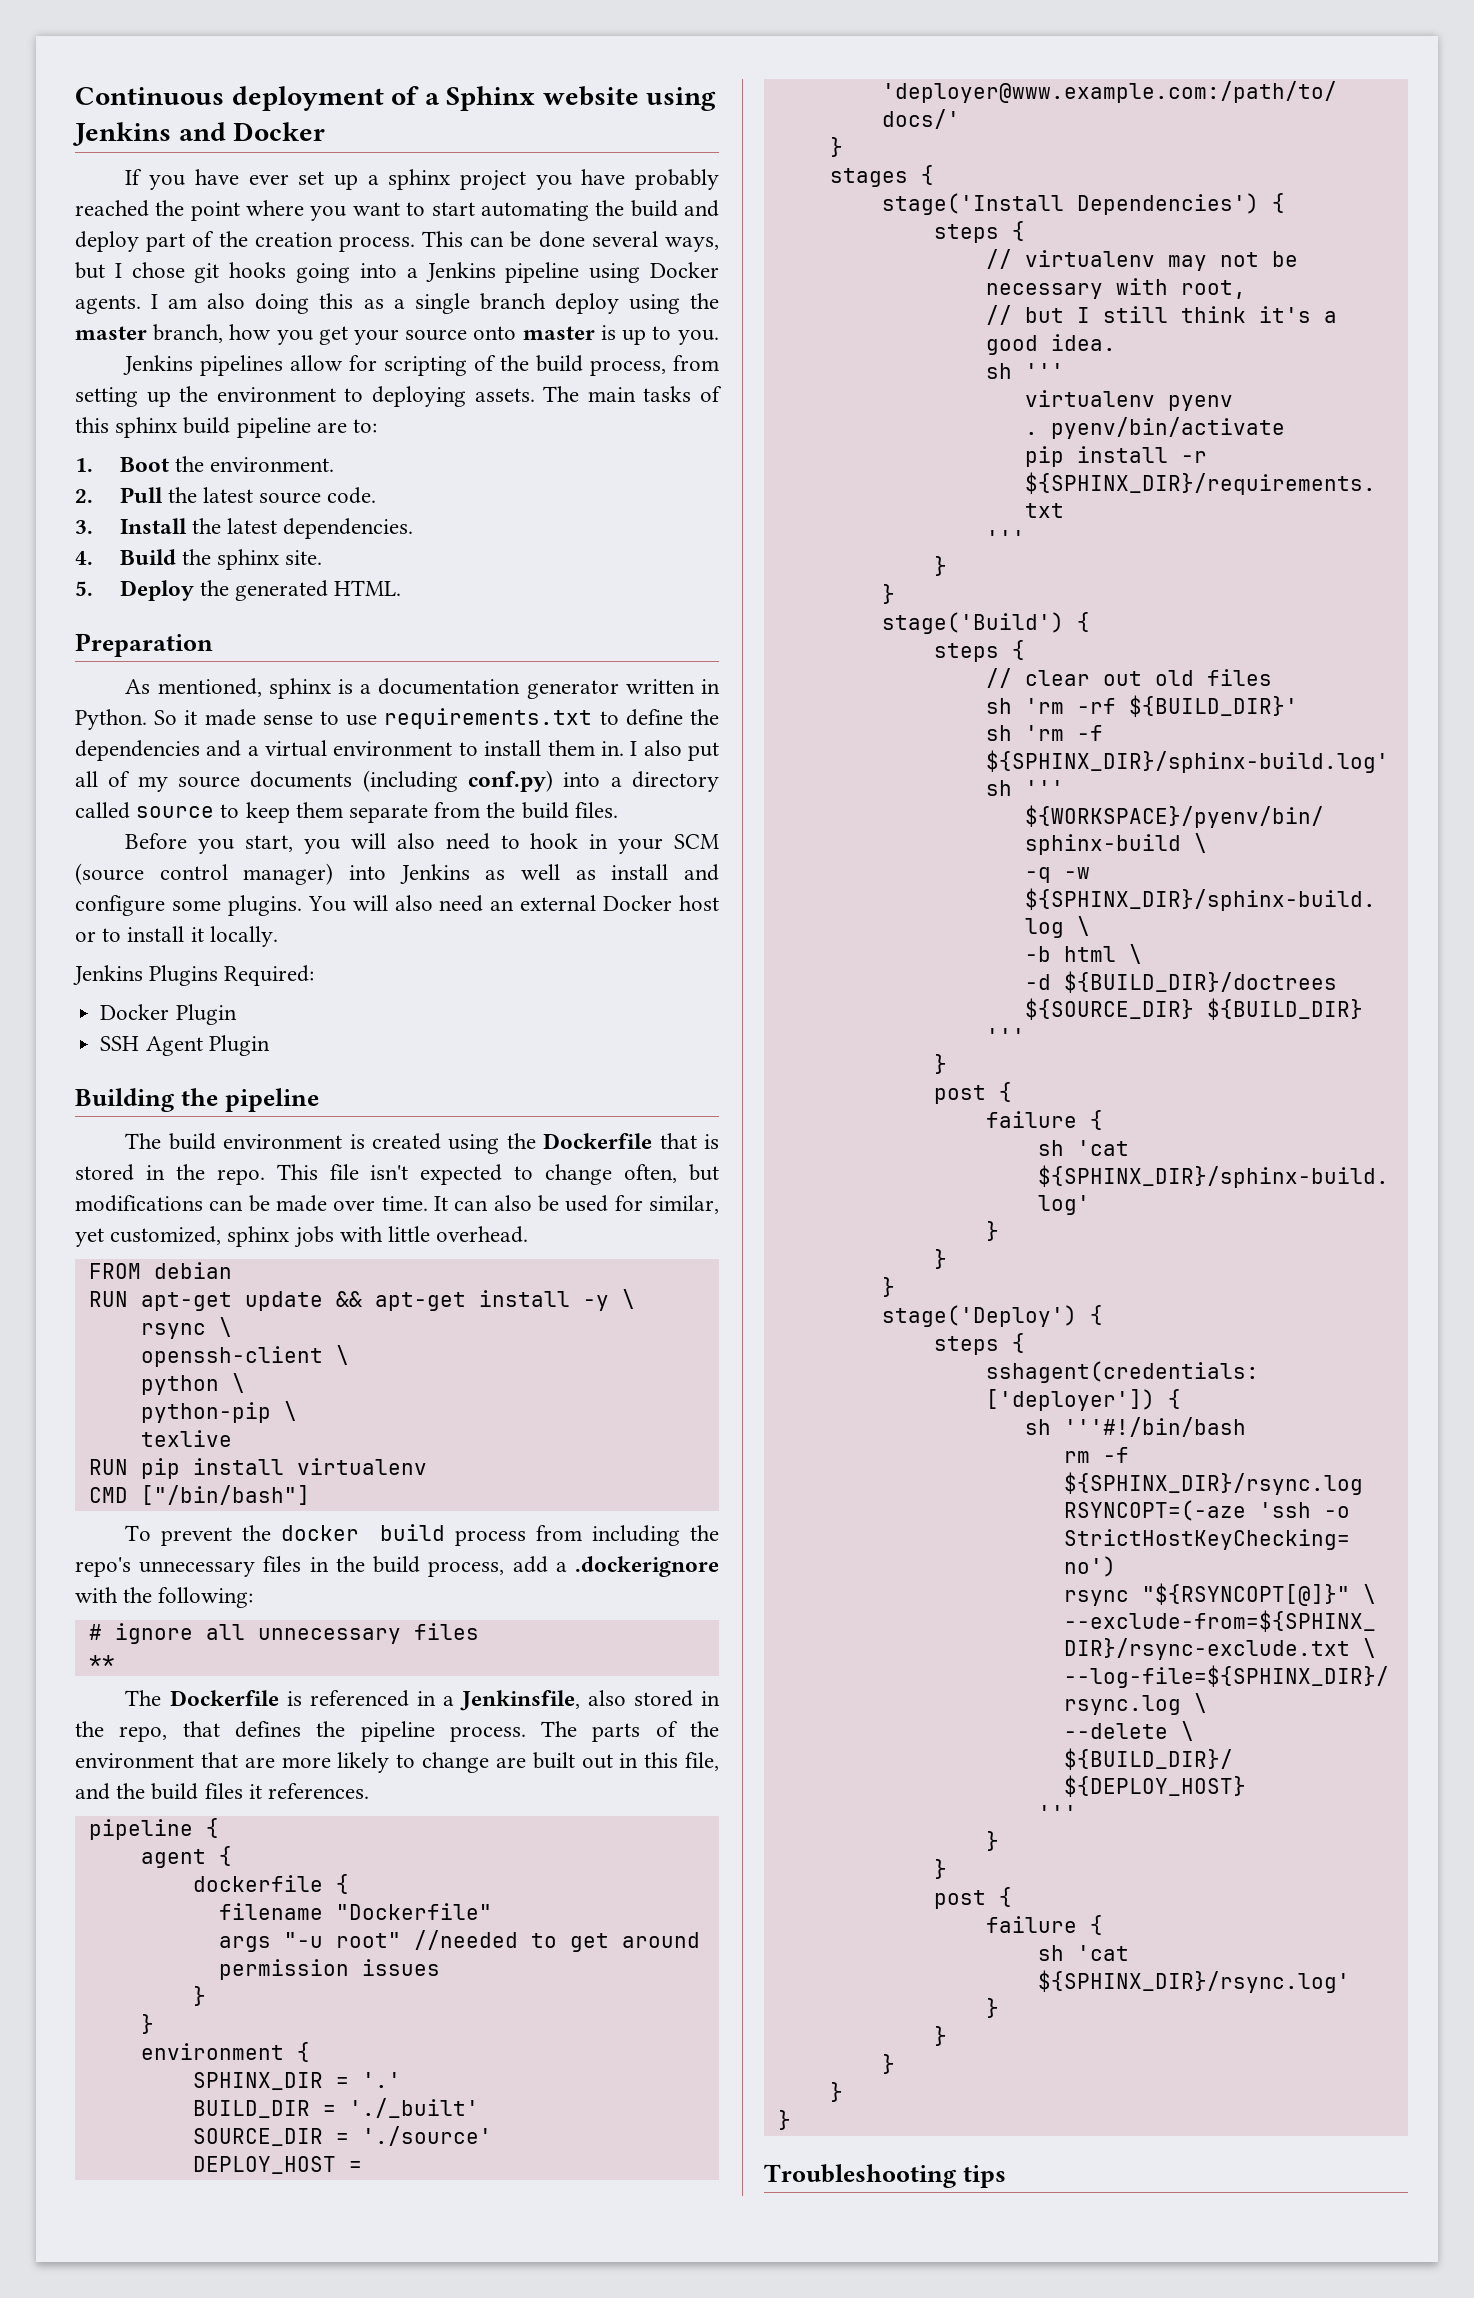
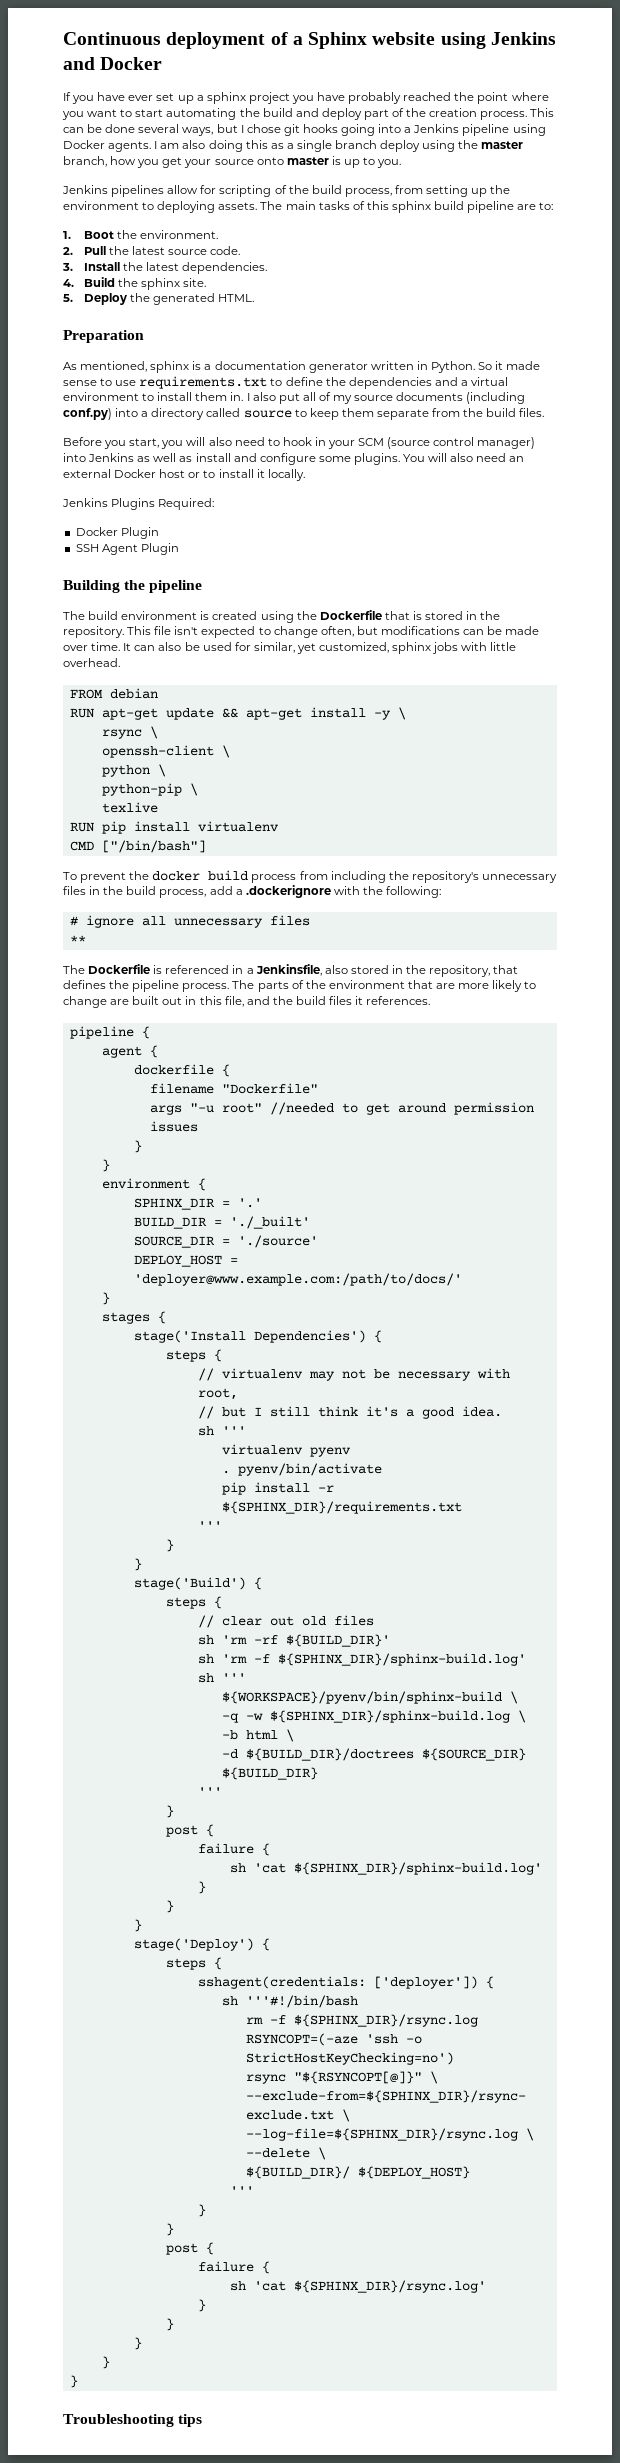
[216,1169,265,1185] repo. -> [63,626,124,638] repository.
[75,1557,131,1577] repo's -> [411,871,479,883] repository's
[119,1726,168,1742] repo, -> [429,965,491,977] repository,

